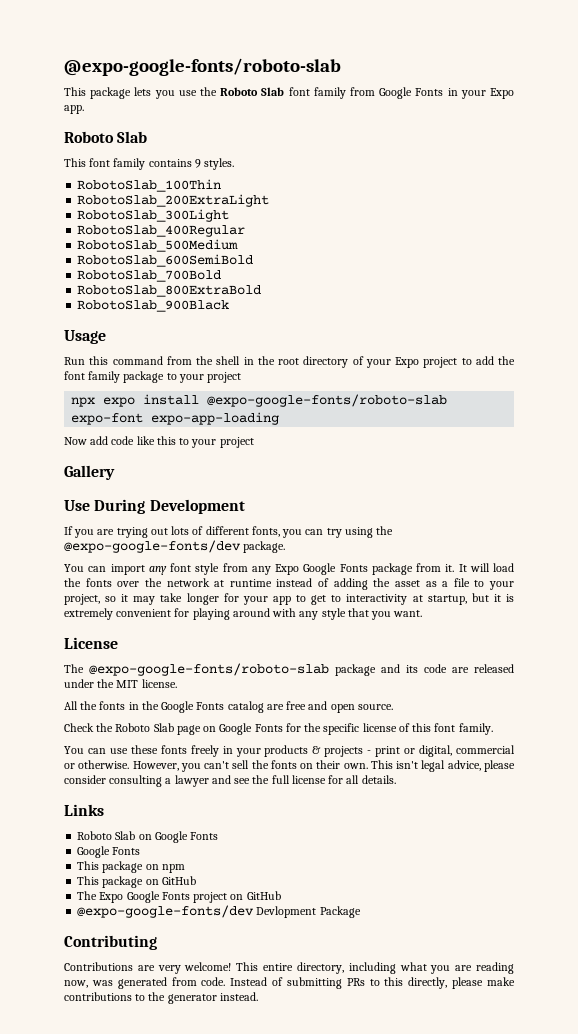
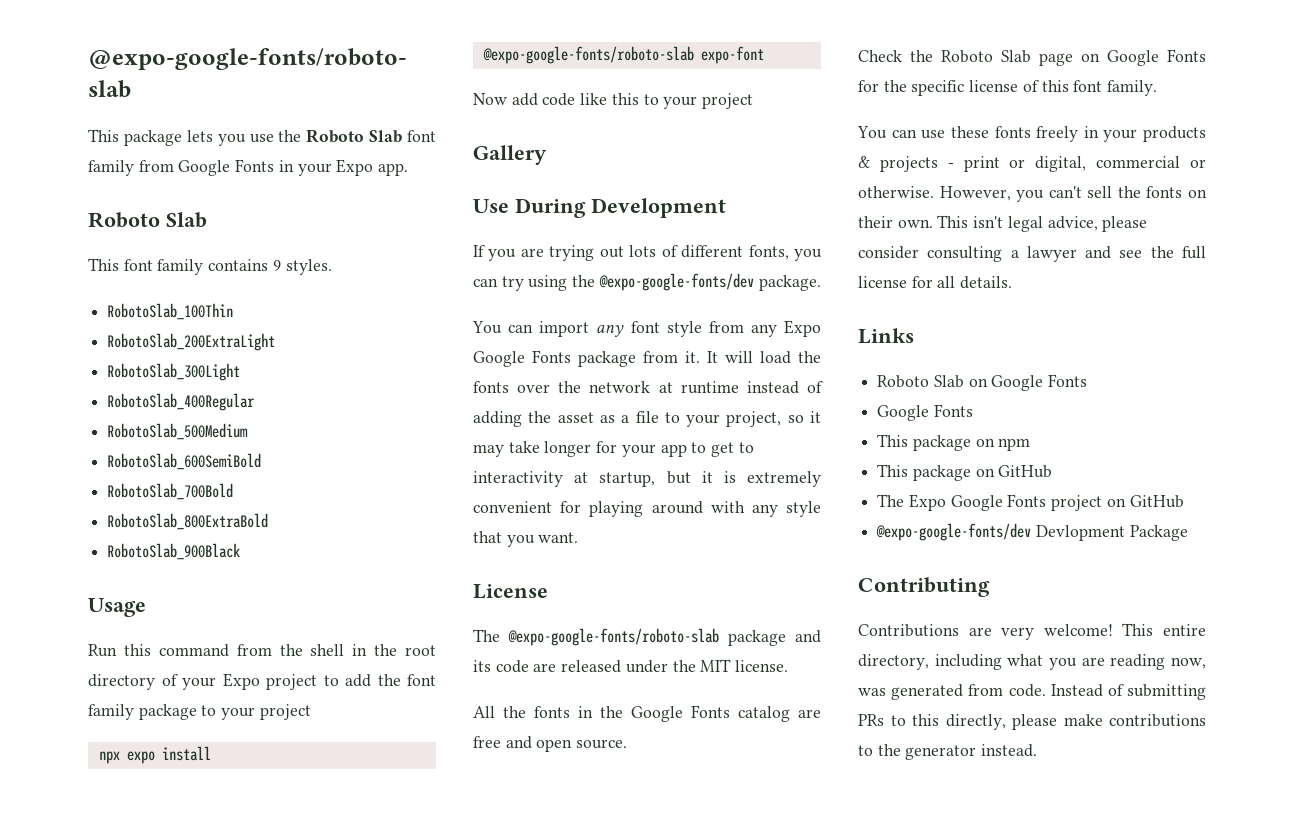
[151,412,280,425] expo-app-loading -> (764, 55) none

